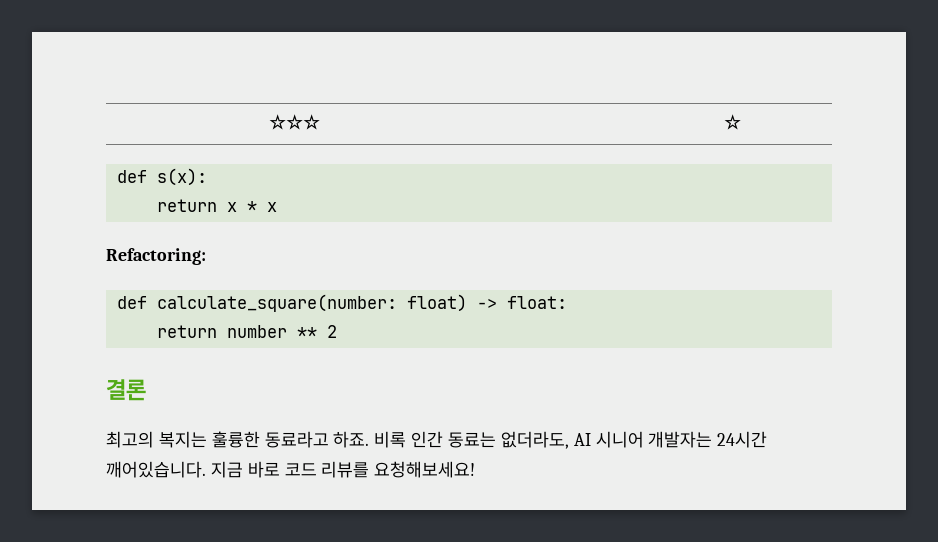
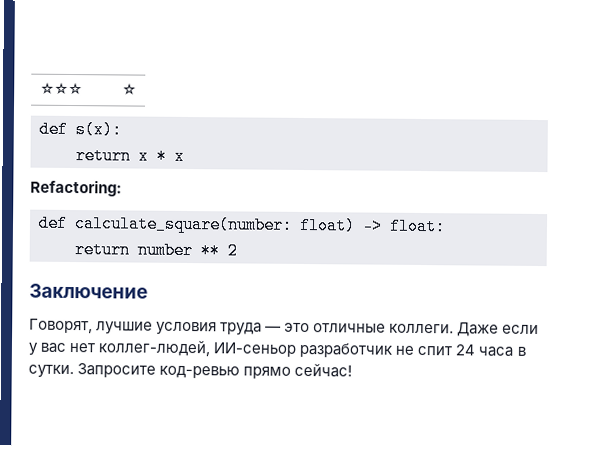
[106,379,146,401] [106,431,768,449] [106,461,476,478] 결론 // 최고의 복지는 훌륭한 동료라고 하죠. 비록 인간 동료는 없더라도, AI 시니어 개발자는 24시간 깨어있습니다. 지금 바로 코드 리뷰를 요청해보세요! -> [29,283,148,299] [29,318,540,337] [28,339,526,358] [28,362,353,379] Заключение // Говорят, лучшие условия труда — это отличные коллеги. Даже если у вас нет коллег-людей, ИИ-сеньор разработчик не спит 24 часа в сутки. Запросите код-ревью прямо сейчас!

